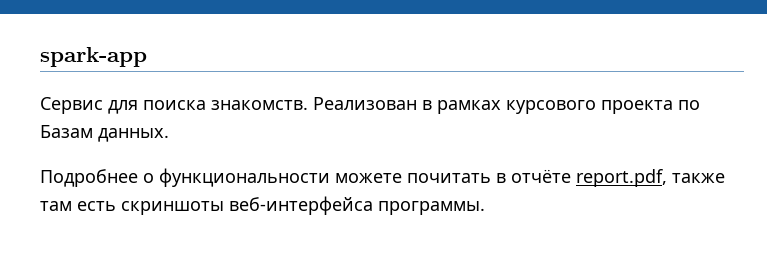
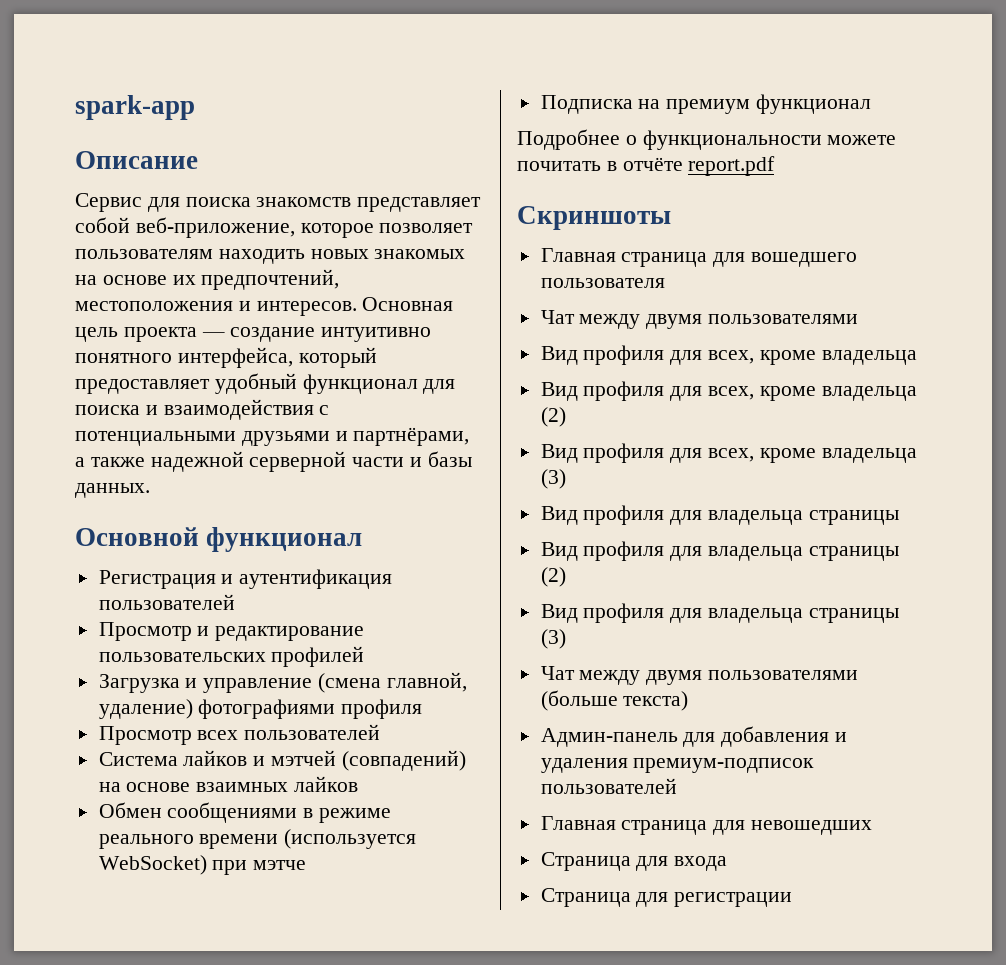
(147, 57) none -> [75,151,198,169] // Описание
[211,97,700,114] [40,125,169,142] знакомств. Реализован в рамках курсового проекта по Базам данных. -> [256,197,482,212] [75,217,474,238] [75,249,466,264] [75,269,340,290] [75,297,454,316] [75,327,432,342] [75,347,377,368] [75,373,456,394] [75,399,330,420] [75,427,470,446] [75,451,472,472] [75,483,150,498] [75,527,363,552] [98,569,393,589] [98,594,235,610] [98,622,365,641] [98,646,365,667] [98,672,467,693] [98,699,423,719] [98,724,381,745] [98,750,466,771] [98,776,359,792] [98,802,392,823] [98,829,417,849] [98,855,307,875] [540,94,872,114] знакомств представляет собой веб-приложение, которое позволяет пользователям находить новых знакомых на основе их предпочтений, местоположения и интересов. Основная цель проекта — создание интуитивно понятного интерфейса, который предоставляет удобный функционал для поиска и взаимодействия с потенциальными друзьями и партнёрами, а также надежной серверной части и базы данных. // Основной функционал // Регистрация и аутентификация пользователей // Просмотр и редактирование пользовательских профилей // Загрузка и управление (смена главной, удаление) фотографиями профиля // Просмотр всех пользователей // Система лайков и мэтчей (совпадений) на основе взаимных лайков // Обмен сообщениями в режиме реального времени (используется WebSocket) при мэтче // Подписка на премиум функционал
[576,169,725,187] [40,196,485,215] report.pdf, также там есть скриншоты веб-интерфейса программы. -> [688,156,776,176] [517,206,671,230] [540,248,858,267] [540,278,665,288] [540,310,859,329] [540,345,917,365] [540,381,917,401] [540,407,566,427] [540,443,917,463] [540,469,566,489] [540,505,899,525] [540,541,899,561] [540,567,566,587] [540,603,899,623] [540,629,566,649] [540,666,859,685] [540,690,689,711] [540,726,848,747] [540,758,815,773] [540,778,677,794] [540,816,873,835] [540,852,728,871] [540,888,793,907] report.pdf // Скриншоты // Главная страница для вошедшего пользователя // Чат между двумя пользователями // Вид профиля для всех, кроме владельца // Вид профиля для всех, кроме владельца (2) // Вид профиля для всех, кроме владельца (3) // Вид профиля для владельца страницы // Вид профиля для владельца страницы (2) // Вид профиля для владельца страницы (3) // Чат между двумя пользователями (больше текста) // Админ-панель для добавления и удаления премиум-подписок пользователей // Главная страница для невошедших // Страница для входа // Страница для регистрации

